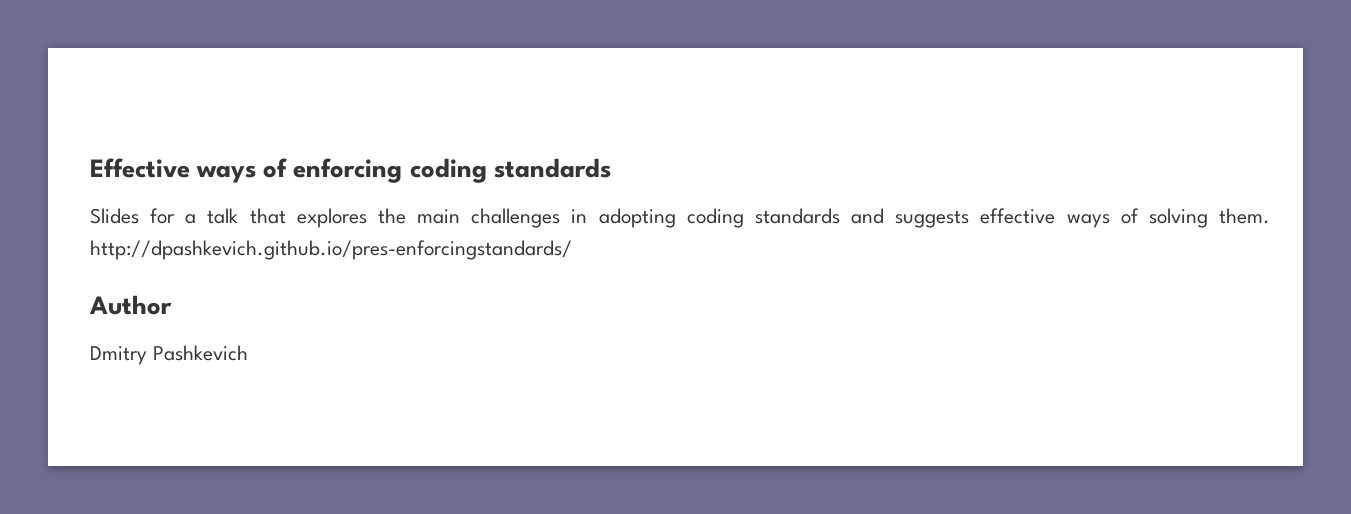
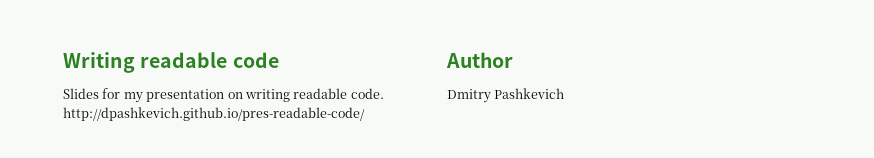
[90,158,611,183] [90,208,1270,228] [90,240,572,260] Effective ways of enforcing coding standards // Slides for a talk that explores the main challenges in adopting coding standards and suggests effective ways of solving them. http://dpashkevich.github.io/pres-enforcingstandards/ -> [63,52,279,73] [63,88,384,103] [63,107,365,121] Writing readable code // Slides for my presentation on writing readable code. http://dpashkevich.github.io/pres-readable-code/

